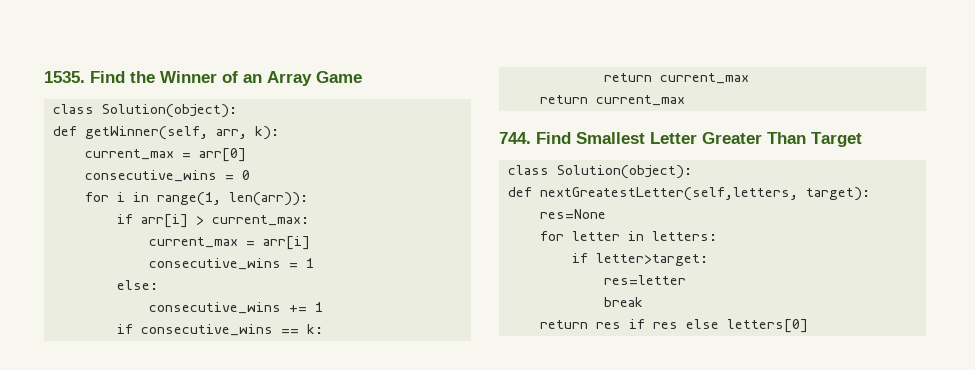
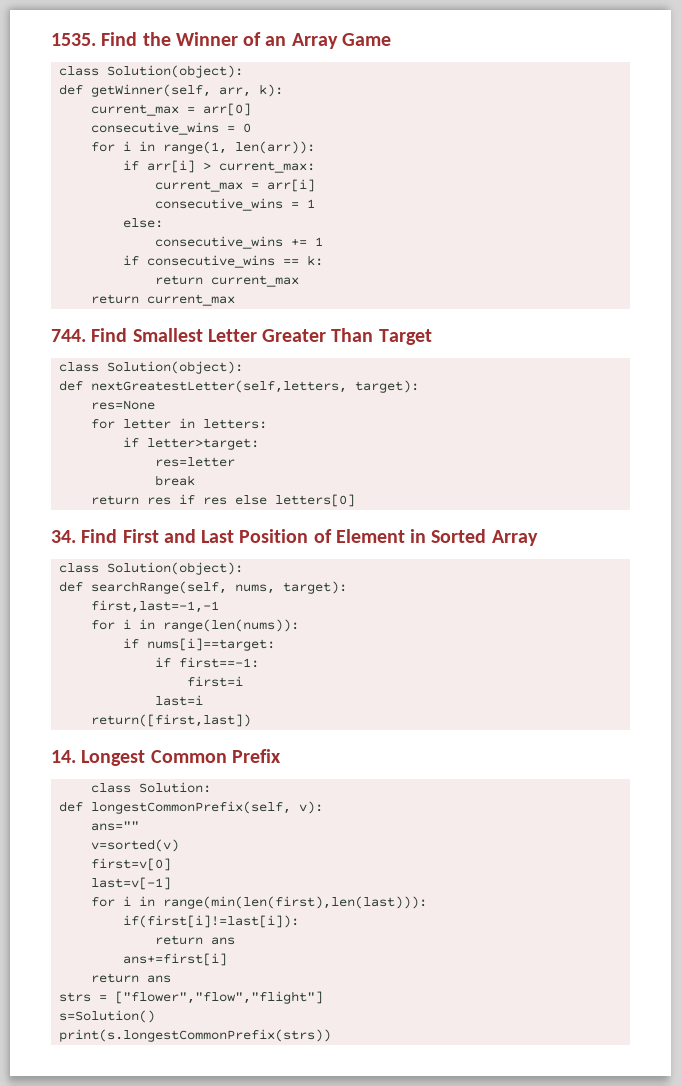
(808, 326) none -> [51,529,538,546] [58,562,243,575] [58,581,347,594] [90,600,219,613] [90,619,299,632] [122,638,275,651] [154,657,259,668] [186,676,243,687] [154,695,203,706] [90,714,251,727] [51,749,281,766] [90,782,211,793] [58,801,323,814] [90,821,139,831] [90,839,179,852] [90,858,171,871] [90,877,171,890] [90,896,427,909] [122,915,299,928] [154,935,235,945] [122,953,227,966] [90,973,171,983] [58,991,323,1004] [58,1010,155,1023] [58,1029,331,1042] // 34. Find First and Last Position of Element in Sorted Array // class Solution(object): // def searchRange(self, nums, target): // first,last=-1,-1 // for i in range(len(nums)): // if nums[i]==target: // if first==-1: // first=i // last=i // return([first,last]) // 14. Longest Common Prefix // class Solution: // def longestCommonPrefix(self, v): // ans="" // v=sorted(v) // first=v[0] // last=v[-1] // for i in range(min(len(first),len(last))): // if(first[i]!=last[i]): // return ans // ans+=first[i] // return ans // strs = ["flower","flow","flight"] // s=Solution() // print(s.longestCommonPrefix(strs))

